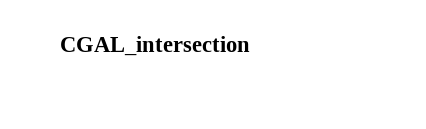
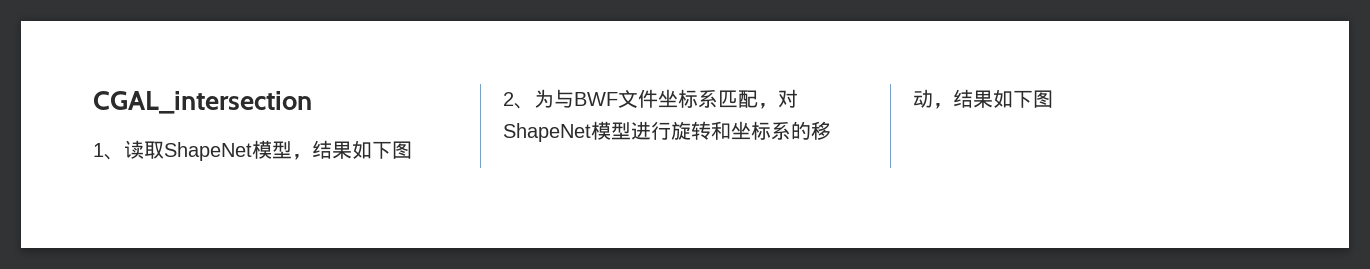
(250, 46) none -> [93,140,412,161] [503,89,798,109] [503,121,831,142] [913,89,1053,109] // 1、读取ShapeNet模型，结果如下图 // 2、为与BWF文件坐标系匹配，对ShapeNet模型进行旋转和坐标系的移动，结果如下图

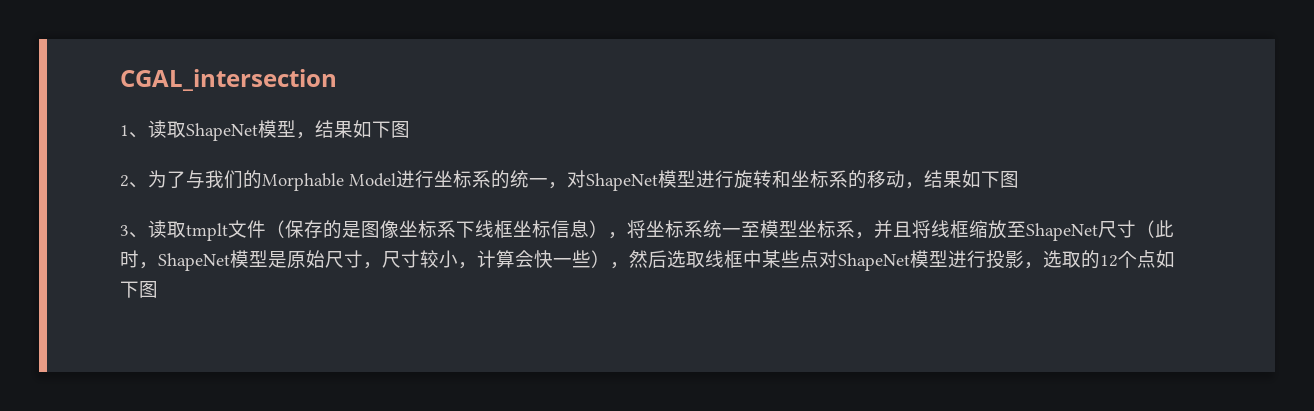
[554,89,758,108] 与BWF文件坐标系匹配 -> [167,170,548,191] 了与我们的Morphable Model进行坐标系的统一
(1053, 99) none -> [120,220,1174,241] [120,250,1175,271] [120,281,158,298] // 3、读取tmplt文件（保存的是图像坐标系下线框坐标信息），将坐标系统一至模型坐标系，并且将线框缩放至ShapeNet尺寸（此时，ShapeNet模型是原始尺寸，尺寸较小，计算会快一些），然后选取线框中某些点对ShapeNet模型进行投影，选取的12个点如下图

